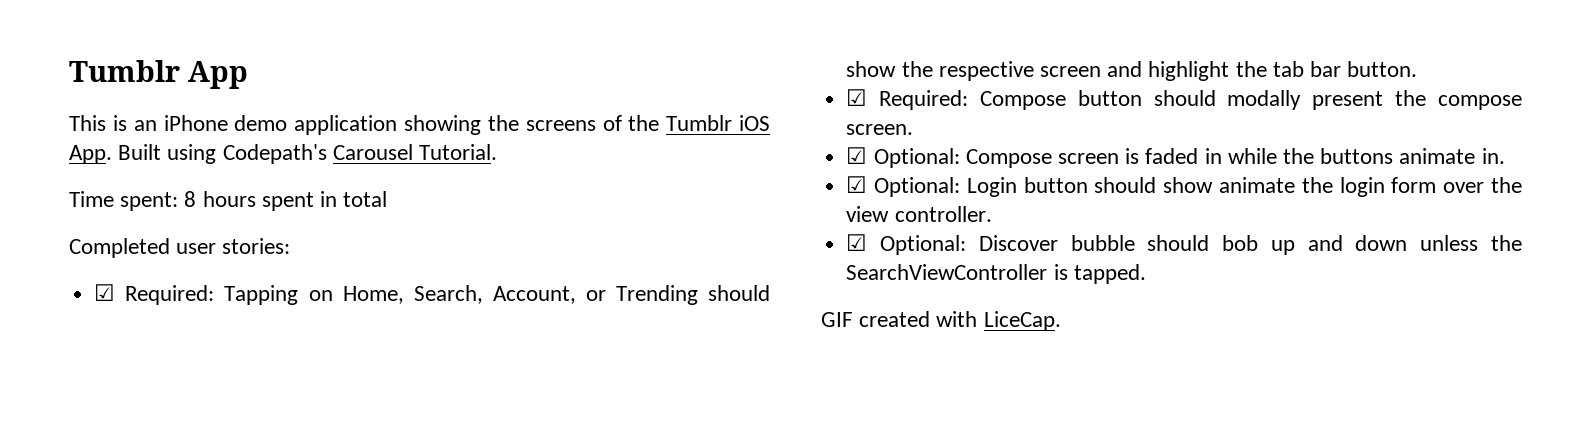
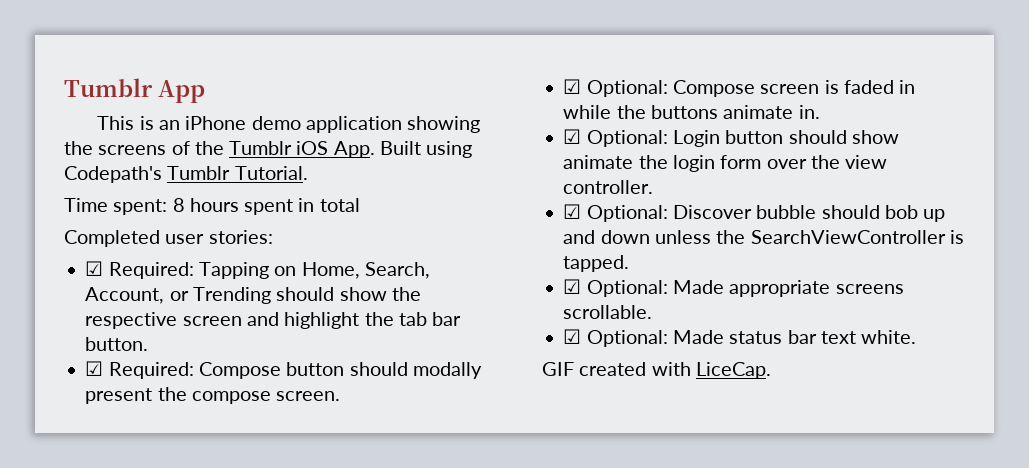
[332,144,413,160] Carousel -> [167,166,231,180] Tumblr
(1146, 274) none -> [563,279,904,297] [563,305,653,319] [563,329,917,347] // ☑ Optional: Made appropriate screens scrollable. // ☑ Optional: Made status bar text white.

